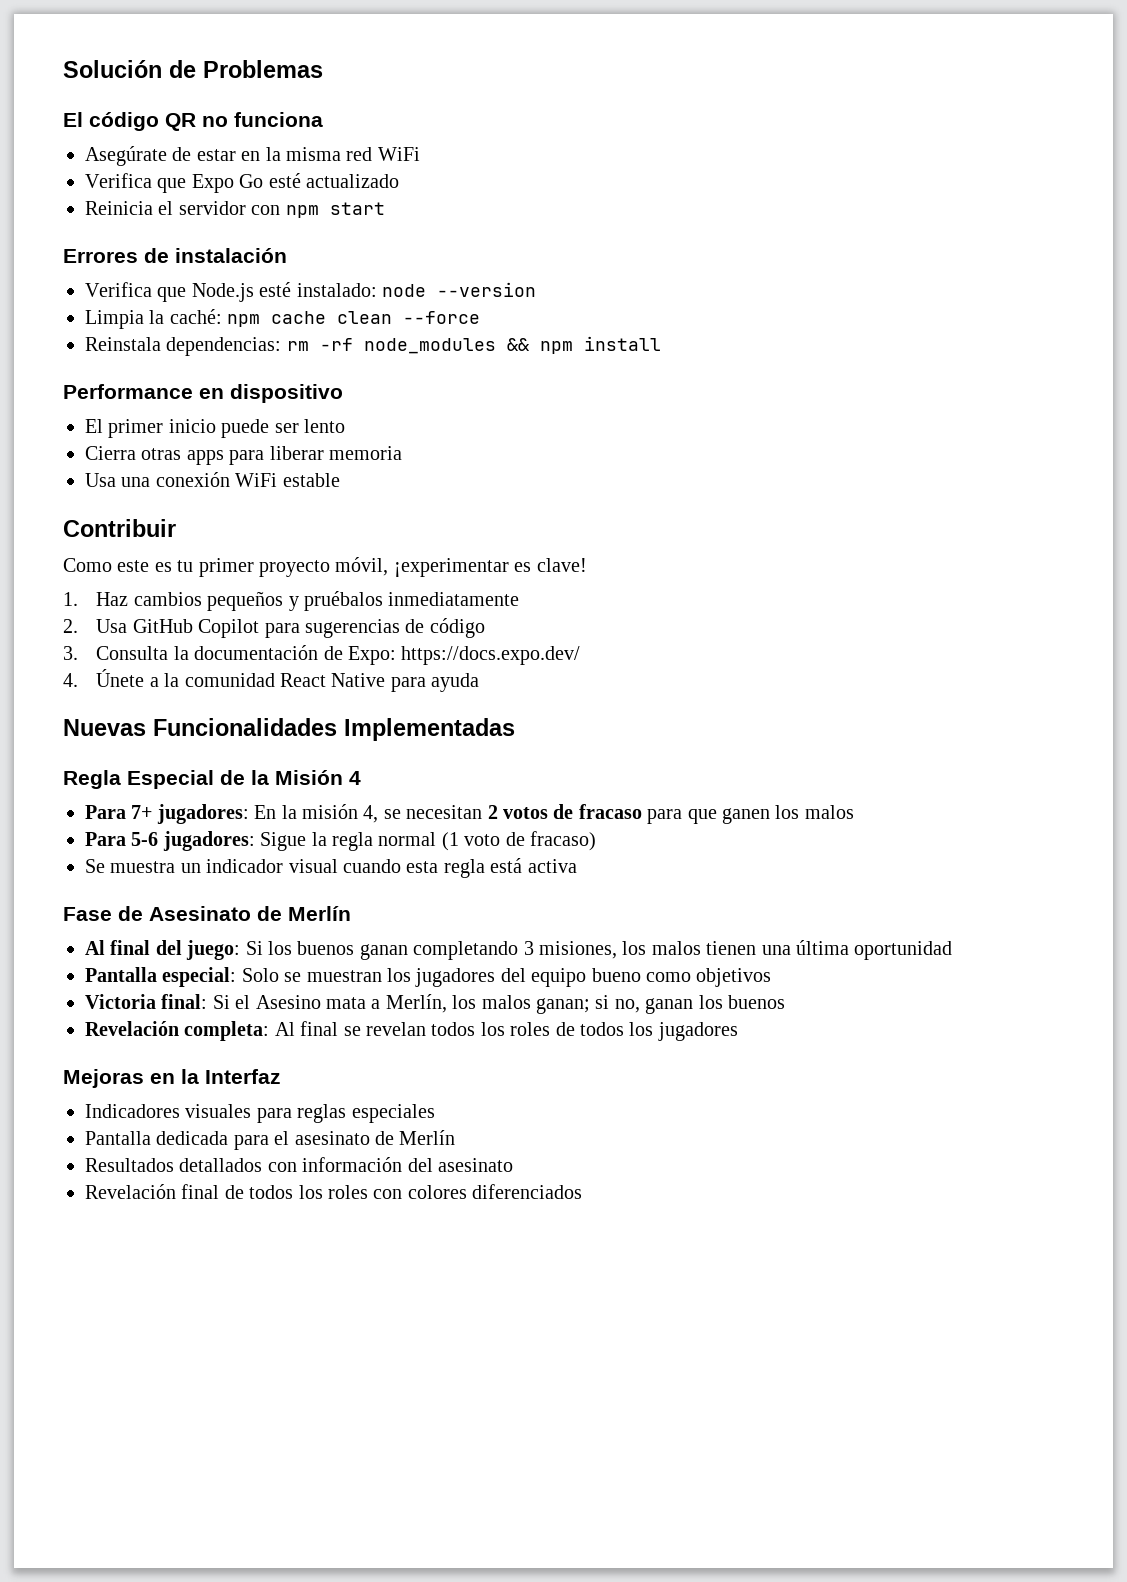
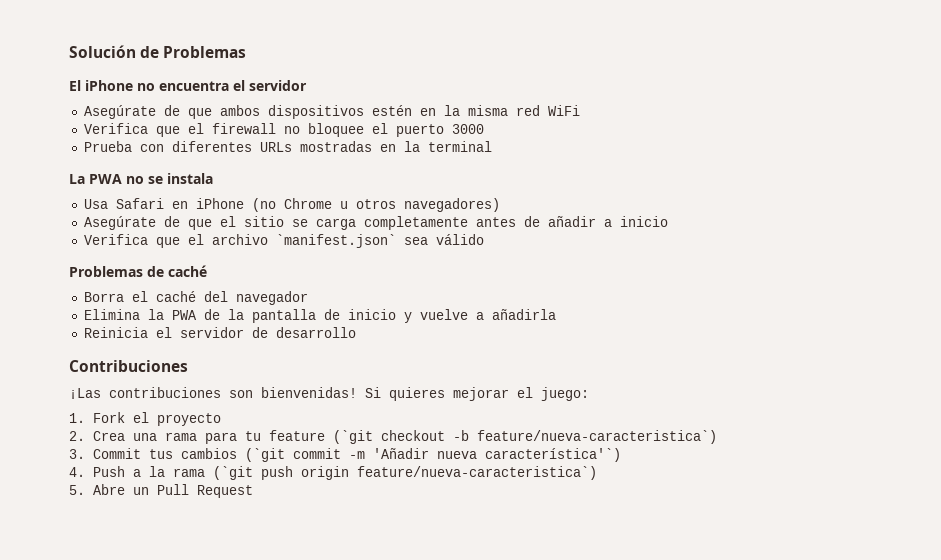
[89,112,323,131] [85,146,236,166] código QR no funciona // Asegúrate de estar -> [85,80,307,91] [83,105,412,119] iPhone no encuentra el servidor // Asegúrate de que ambos dispositivos estén
[191,173,399,193] [85,201,385,218] [63,248,287,263] [85,282,536,302] [85,309,481,329] [85,336,661,356] [63,384,343,403] [85,419,345,438] [85,446,402,465] [85,472,340,487] [63,519,176,537] [63,557,587,577] [63,591,520,611] [63,618,485,638] [63,645,581,665] Expo Go esté actualizado // Reinicia el servidor con npm start // Errores de instalación // Verifica que Node.js esté instalado: node --version // Limpia la caché: npm cache clean --force // Reinstala dependencias: rm -rf node_modules && npm install // Performance en dispositivo // El primer inicio puede ser lento // Cierra otras apps para liberar memoria // Usa una conexión WiFi estable // Contribuir // Como este es tu primer proyecto móvil, ¡experimentar es clave! // 1. Haz cambios pequeños y pruébalos inmediatamente // 2. Usa GitHub Copilot para sugerencias de código // 3. Consulta la documentación de Expo: https://docs.expo.dev/ -> [187,123,484,137] [83,141,492,152] [69,173,213,184] [83,198,500,212] [83,216,668,230] [83,234,484,248] [69,265,207,277] [83,291,308,305] [83,309,556,323] [83,327,356,338] [69,360,188,372] [69,387,589,401] [69,412,221,426] [69,430,717,444] [69,448,621,462] el firewall no bloquee el puerto 3000 // Prueba con diferentes URLs mostradas en la terminal // La PWA no se instala // Usa Safari en iPhone (no Chrome u otros navegadores) // Asegúrate de que el sitio se carga completamente antes de añadir a inicio // Verifica que el archivo `manifest.json` sea válido // Problemas de caché // Borra el caché del navegador // Elimina la PWA de la pantalla de inicio y vuelve a añadirla // Reinicia el servidor de desarrollo // Contribuciones // ¡Las contribuciones son bienvenidas! Si quieres mejorar el juego: // 1. Fork el proyecto // 2. Crea una rama para tu feature (`git checkout -b feature/nueva-caracteristica`) // 3. Commit tus cambios (`git commit -m 'Añadir nueva característica'`)
[96,669,145,687] Únete -> [92,466,125,477] Push
[184,673,480,692] [63,718,515,741] [63,770,361,789] [85,804,854,824] [85,831,596,851] [85,858,577,878] [63,906,351,921] [85,940,953,960] [85,967,772,987] [85,994,785,1014] [85,1021,738,1041] [63,1069,281,1088] [85,1104,435,1123] [85,1130,456,1150] [85,1157,513,1172] [85,1184,583,1199] comunidad React Native para ayuda // Nuevas Funcionalidades Implementadas // Regla Especial de la Misión 4 // Para 7+ jugadores: En la misión 4, se necesitan 2 votos de fracaso para que ganen los malos // Para 5-6 jugadores: Sigue la regla normal (1 voto de fracaso) // Se muestra un indicador visual cuando esta regla está activa // Fase de Asesinato de Merlín // Al final del juego: Si los buenos ganan completando 3 misiones, los malos tienen una última oportunidad // Pantalla especial: Solo se muestran los jugadores del equipo bueno como objetivos // Victoria final: Si el Asesino mata a Merlín, los malos ganan; si no, ganan los buenos // Revelación completa: Al final se revelan todos los roles de todos los jugadores // Mejoras en la Interfaz // Indicadores visuales para reglas especiales // Pantalla dedicada para el asesinato de Merlín // Resultados detallados con información del asesinato // Revelación final de todos los roles con colores diferenciados -> [172,466,597,480] [69,484,253,498] rama (`git push origin feature/nueva-caracteristica`) // 5. Abre un Pull Request

